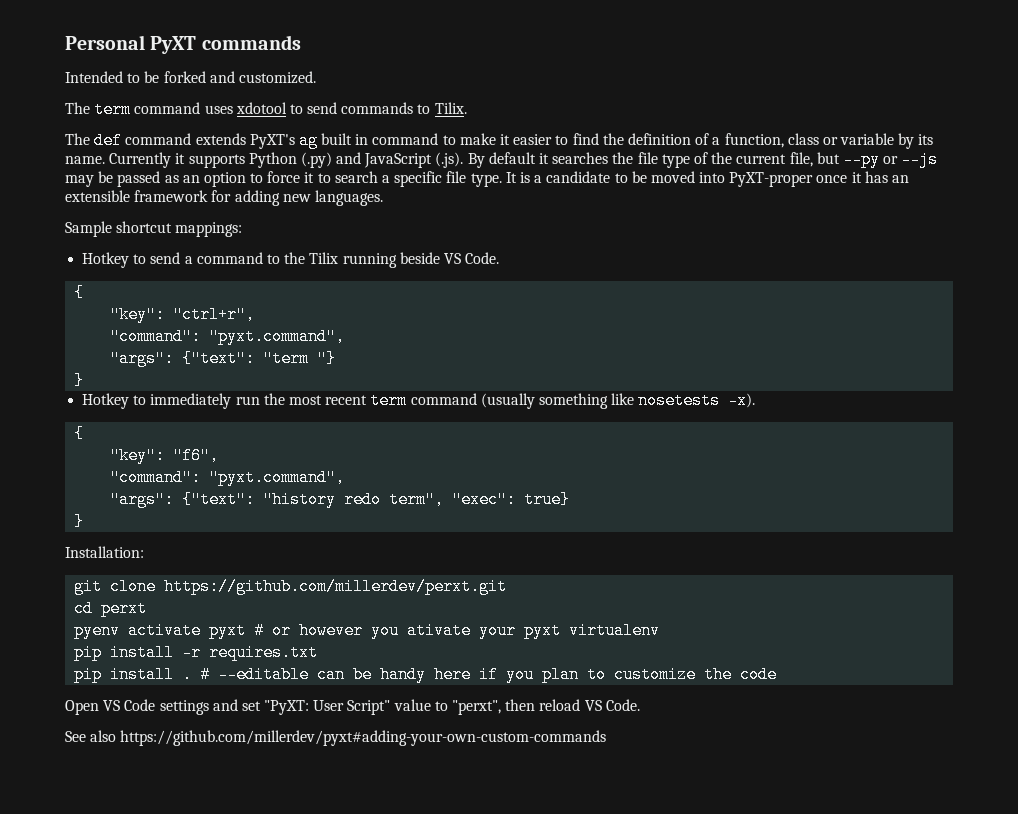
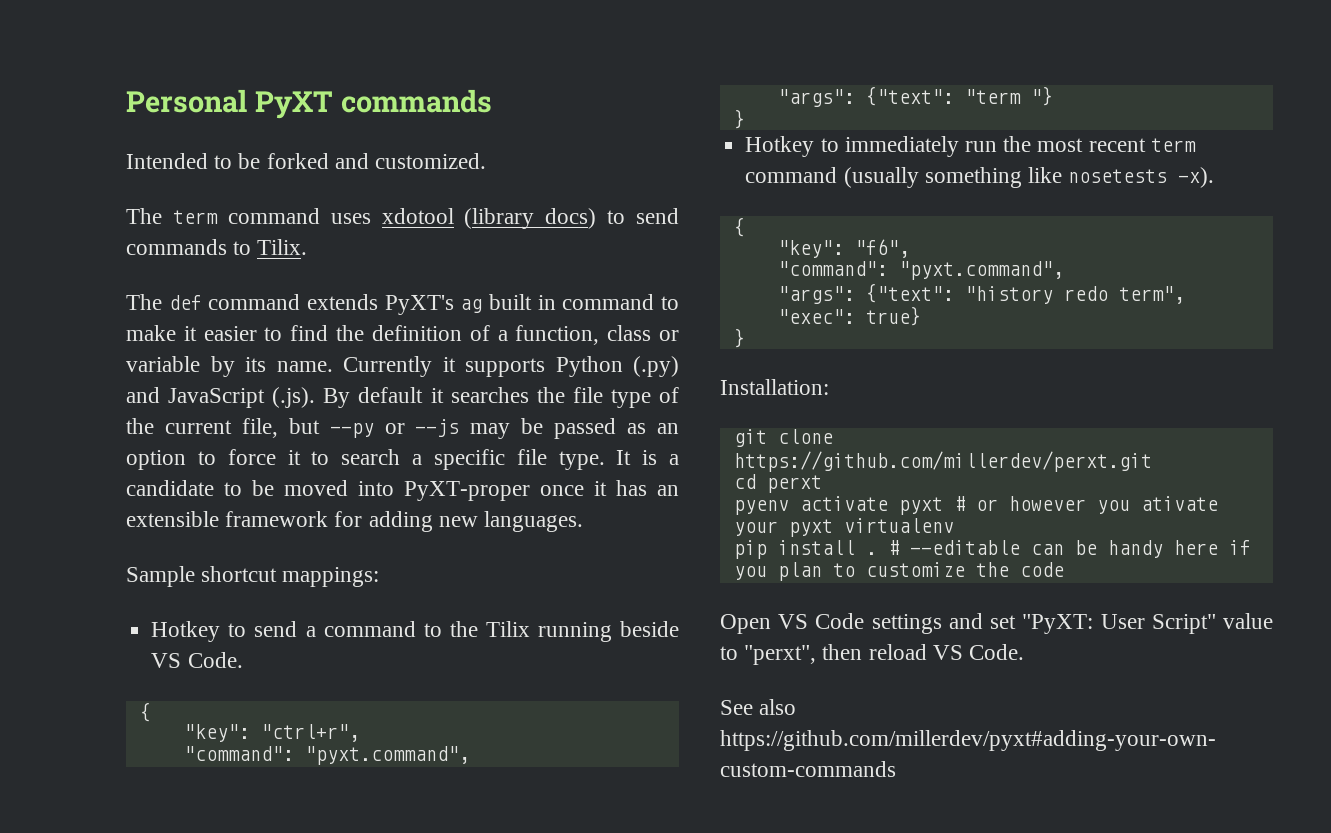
(287, 108) none -> [464,208,597,229] (library docs)
[74,644,319,661] // pip install -r requires.txt -> (954, 525) none

